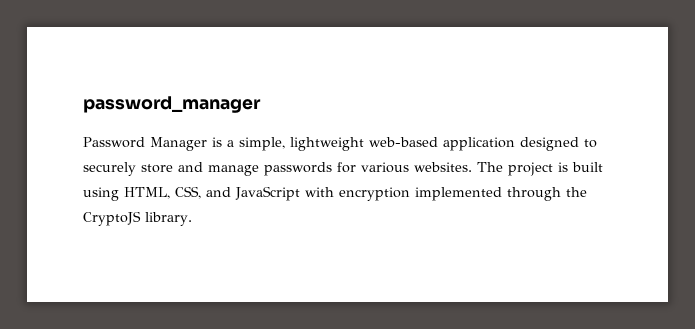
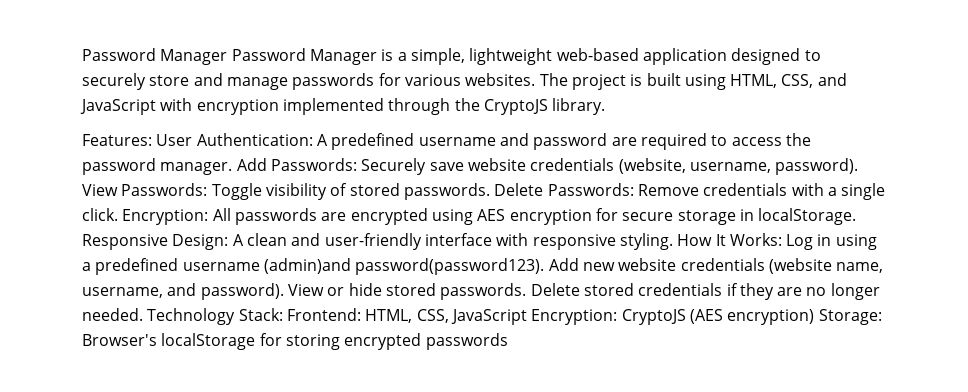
[83,96,261,113] password_manager // -> [82,48,228,65] Password Manager
(192, 219) none -> [82,133,811,150] [82,158,859,175] [82,183,886,200] [82,208,857,225] [82,233,877,250] [82,258,884,275] [82,283,880,300] [82,308,882,325] [82,333,508,350] // Features: User Authentication: A predefined username and password are required to access the password manager. Add Passwords: Securely save website credentials (website, username, password). View Passwords: Toggle visibility of stored passwords. Delete Passwords: Remove credentials with a single click. Encryption: All passwords are encrypted using AES encryption for secure storage in localStorage. Responsive Design: A clean and user-friendly interface with responsive styling. How It Works: Log in using a predefined username (admin)and password(password123). Add new website credentials (website name, username, and password). View or hide stored passwords. Delete stored credentials if they are no longer needed. Technology Stack: Frontend: HTML, CSS, JavaScript Encryption: CryptoJS (AES encryption) Storage: Browser's localStorage for storing encrypted passwords

